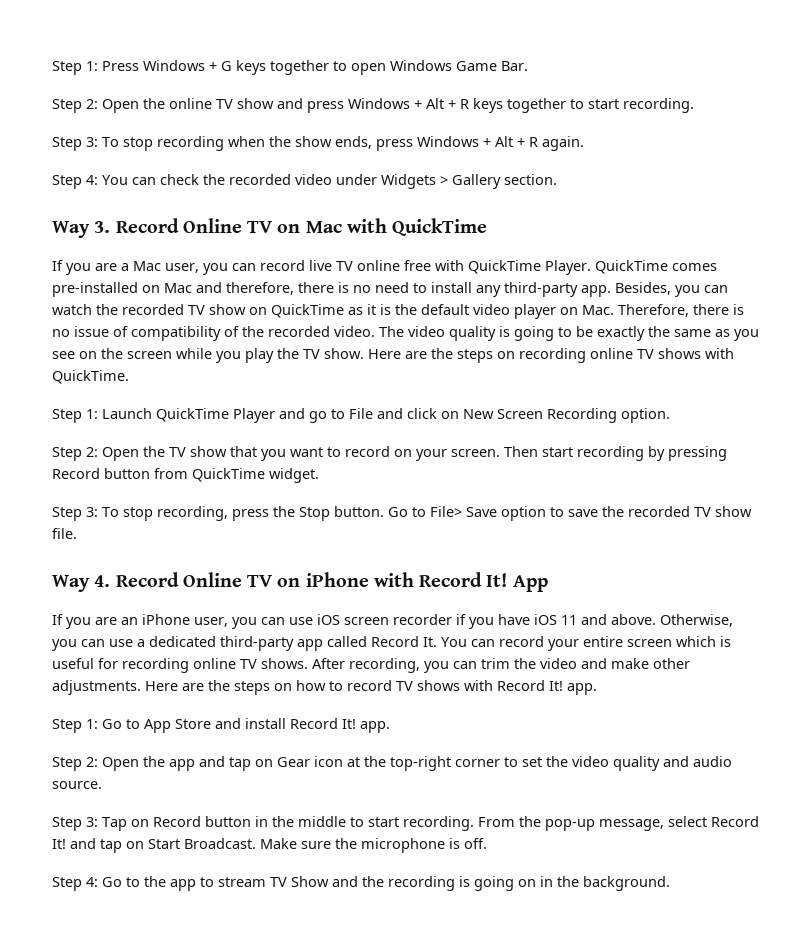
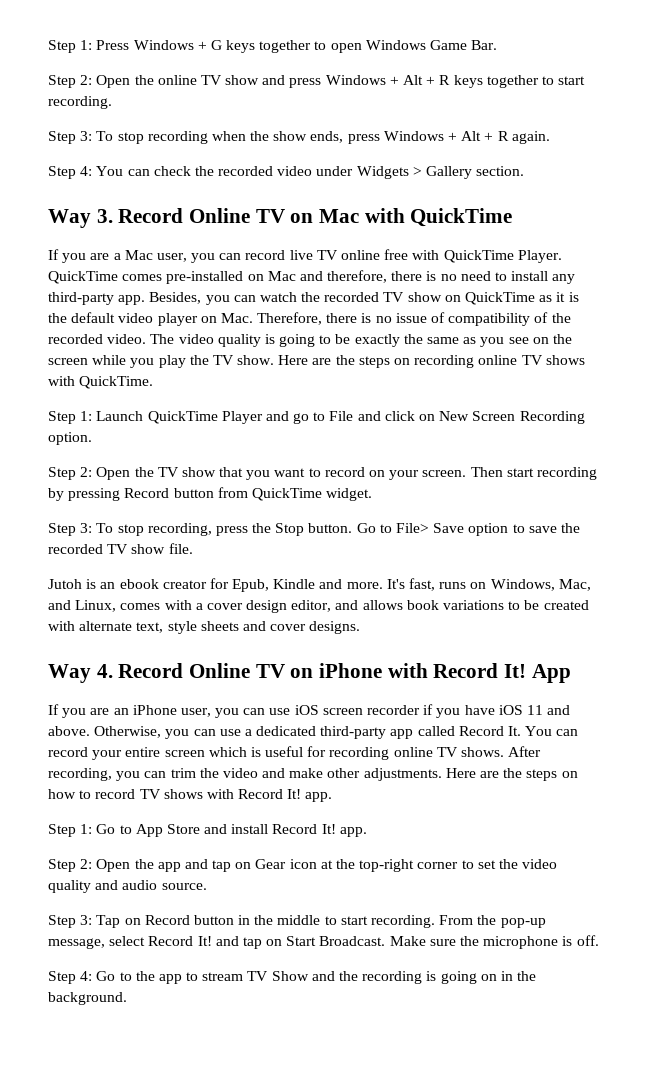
(77, 533) none -> [48,578,591,592] [48,600,589,613] [48,621,361,634] // Jutoh is an ebook creator for Epub, Kindle and more. It's fast, runs on Windows, Mac, and Linux, comes with a cover design editor, and allows book variations to be created with alternate text, style sheets and cover designs.

